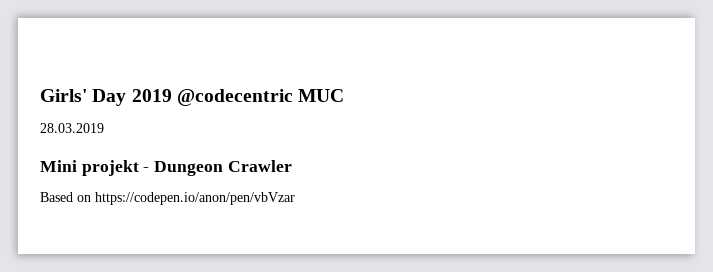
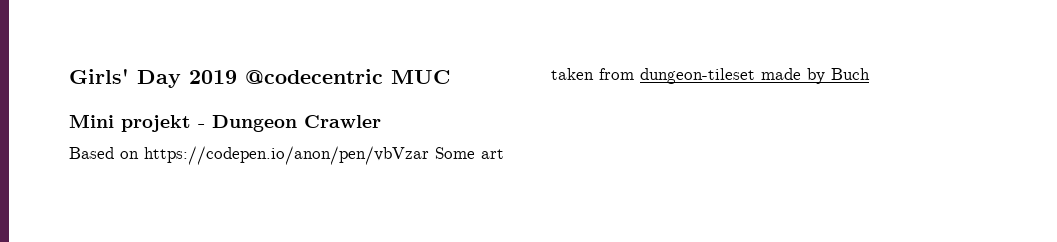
[40,123,104,133] // 28.03.2019 -> (450, 77) none
(295, 198) none -> [435,147,504,159] [551,68,870,84] Some art taken from dungeon-tileset made by Buch

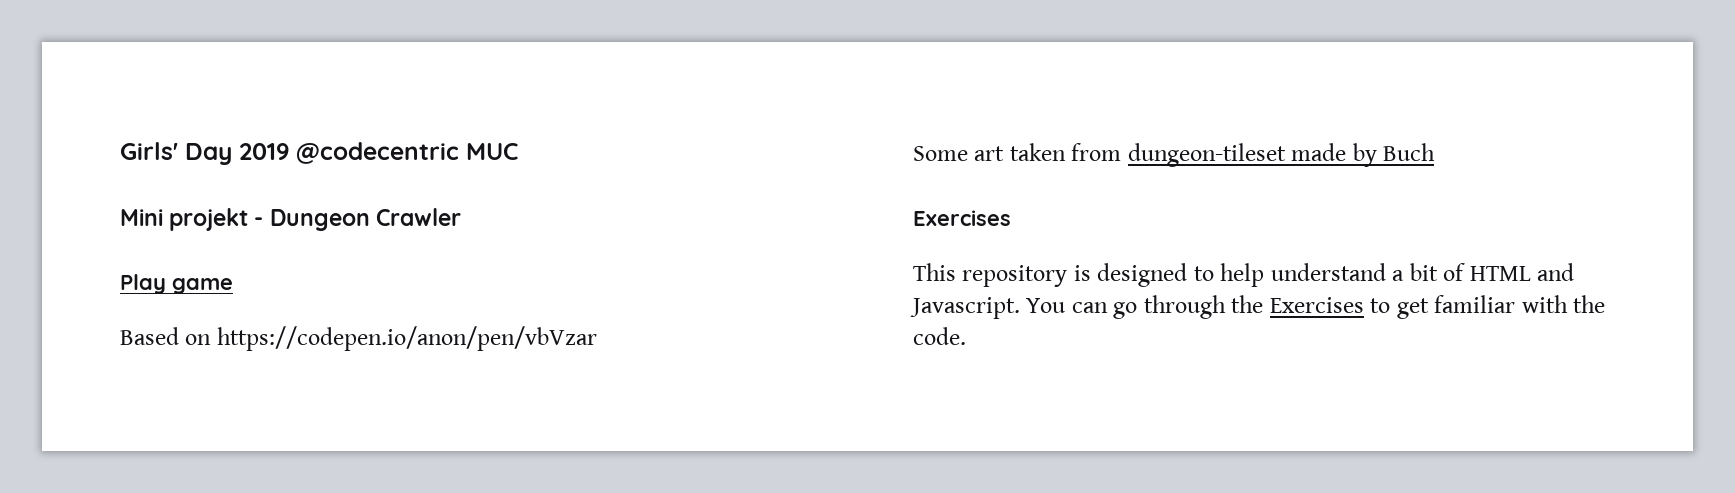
(381, 121) none -> [120,274,233,294] // Play game
(429, 155) none -> (597, 338) //
(870, 74) none -> [913,210,1011,226] [913,263,1575,287] [910,295,1606,319] [913,327,966,345] // Exercises // This repository is designed to help understand a bit of HTML and Javascript. You can go through the Exercises to get familiar with the code.

